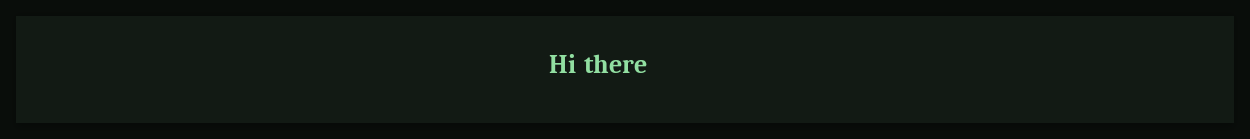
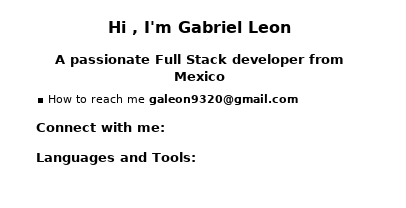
[583,54,647,73] there -> [131,21,291,35] [54,54,344,67] [173,71,225,81] [48,94,299,105] [36,122,165,132] [36,152,196,165] , I'm Gabriel Leon // A passionate Full Stack developer from Mexico // How to reach me galeon9320@gmail.com // Connect with me: // Languages and Tools:

